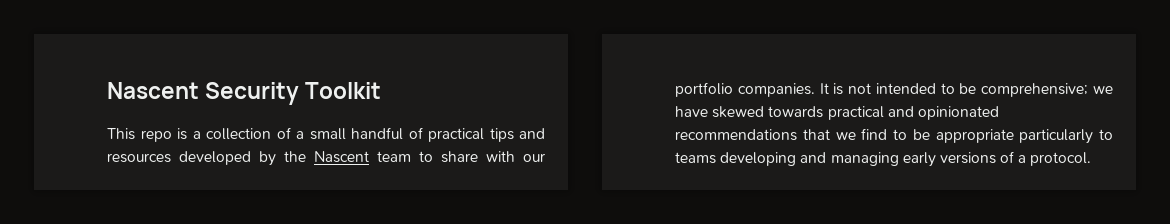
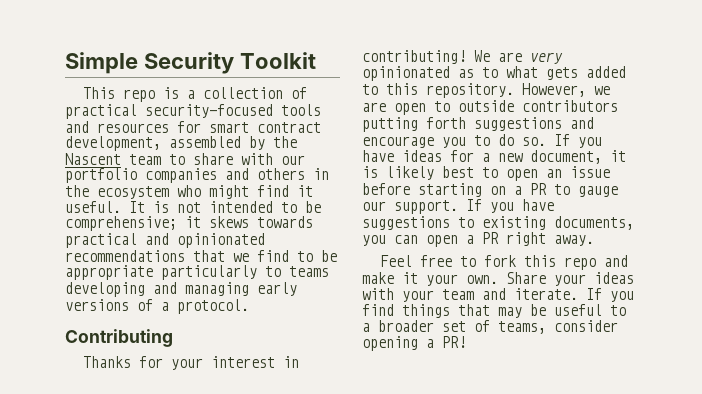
[107,82,199,99] Nascent -> [65,52,138,74] Simple
[296,127,545,142] [107,151,251,165] a small handful of practical tips and resources developed -> [65,104,321,119] [65,121,321,133] [65,136,241,151] practical security-focused tools and resources for smart contract development, assembled
[737,83,815,97] companies. -> [145,168,329,183] [65,185,313,199] [65,201,121,213] companies and others in the ecosystem who might find it useful.
[1093,86,1113,94] [675,106,765,118] we have skewed -> [185,216,249,228] it skews
(1092, 159) none -> [65,329,173,347] [83,356,300,370] [362,50,563,64] [362,66,626,81] [362,83,610,98] [362,100,618,115] [362,117,594,132] [362,134,602,148] [362,150,626,164] [362,166,610,181] [362,183,618,197] [362,199,554,214] [362,216,634,230] [362,232,594,247] [380,255,629,270] [362,272,634,286] [362,288,634,302] [362,304,626,318] [362,320,618,334] [362,336,466,351] // Contributing // Thanks for your interest in contributing! We are very opinionated as to what gets added to this repository. However, we are open to outside contributors putting forth suggestions and encourage you to do so. If you have ideas for a new document, it is likely best to open an issue before starting on a PR to gauge our support. If you have suggestions to existing documents, you can open a PR right away. // Feel free to fork this repo and make it your own. Share your ideas with your team and iterate. If you find things that may be useful to a broader set of teams, consider opening a PR!

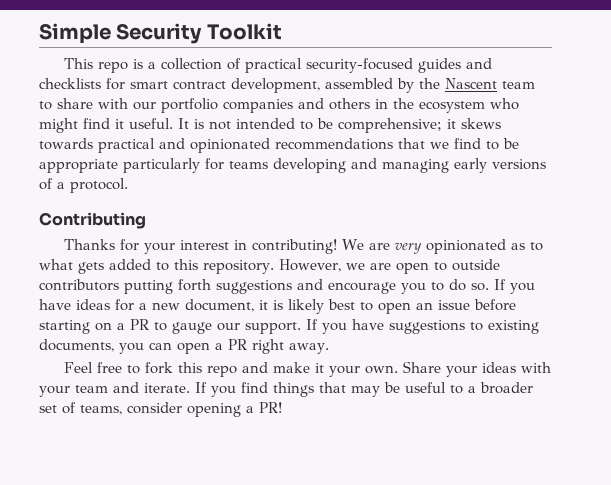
[281,104,321,116] [65,121,169,133] tools and resources -> [417,58,492,73] [39,78,101,89] guides and checklists
[265,266,281,277] to -> [205,158,224,170] for

